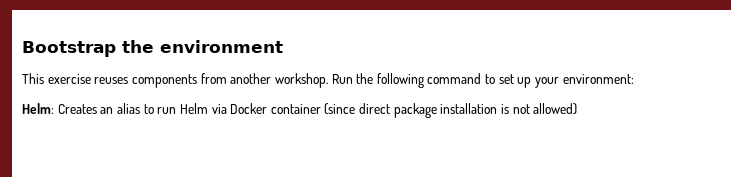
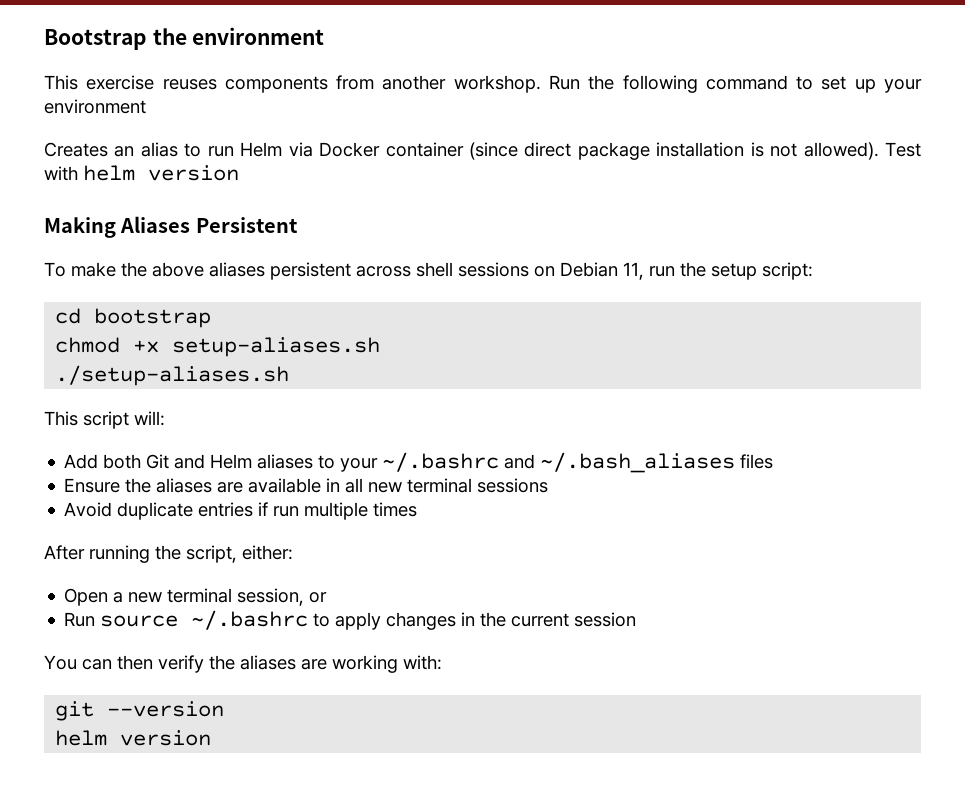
[562,74,634,84] [22,103,54,114] environment: // Helm: -> [44,99,146,114] environment //
[533,103,578,115] allowed) -> [803,142,921,160] [44,165,239,181] [44,216,298,238] [44,262,813,280] [55,308,212,328] [55,337,381,357] [55,365,290,386] [44,411,165,429] [64,452,774,473] [64,478,549,493] [64,502,418,520] [44,545,293,563] [64,588,328,606] [64,610,637,630] [44,655,442,673] [55,701,225,721] [55,730,212,746] allowed). Test with helm version // Making Aliases Persistent // To make the above aliases persistent across shell sessions on Debian 11, run the setup script: // cd bootstrap // chmod +x setup-aliases.sh // ./setup-aliases.sh // This script will: // Add both Git and Helm aliases to your ~/.bashrc and ~/.bash_aliases files // Ensure the aliases are available in all new terminal sessions // Avoid duplicate entries if run multiple times // After running the script, either: // Open a new terminal session, or // Run source ~/.bashrc to apply changes in the current session // You can then verify the aliases are working with: // git --version // helm version

